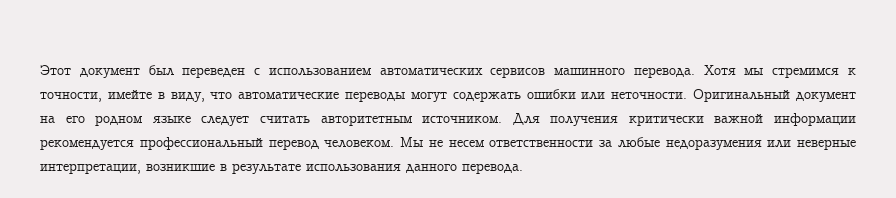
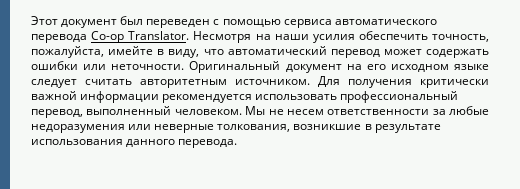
[268,65,856,78] [40,92,102,102] использованием автоматических сервисов машинного перевода. Хотя мы стремимся к точности, -> [222,19,437,28] [31,31,489,43] [31,46,104,58] помощью сервиса автоматического перевода Co-op Translator. Несмотря на наши усилия обеспечить точность, пожалуйста,
[238,91,447,102] автоматические переводы могут -> [227,46,422,58] автоматический перевод может
[95,115,143,126] родном -> [390,64,449,72] исходном
[139,137,319,150] профессиональный перевод -> [255,91,459,103] [31,106,172,118] использовать профессиональный перевод, выполненный
[40,163,141,174] интерпретации, -> [217,124,291,132] толкования,

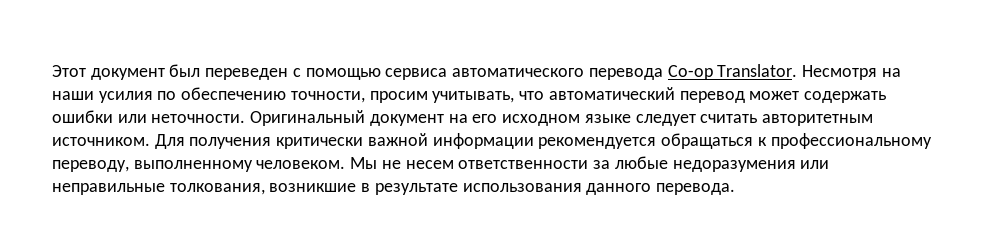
[358,31,489,42] [31,46,200,58] обеспечить точность, пожалуйста, имейте в виду, -> [157,87,515,103] по обеспечению точности, просим учитывать,
[255,91,459,103] [31,106,172,118] использовать профессиональный перевод, выполненный -> [661,133,932,149] [52,160,253,172] обращаться к профессиональному переводу, выполненному
[154,124,215,133] неверные -> [52,183,165,195] неправильные

